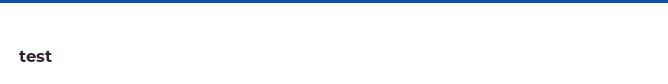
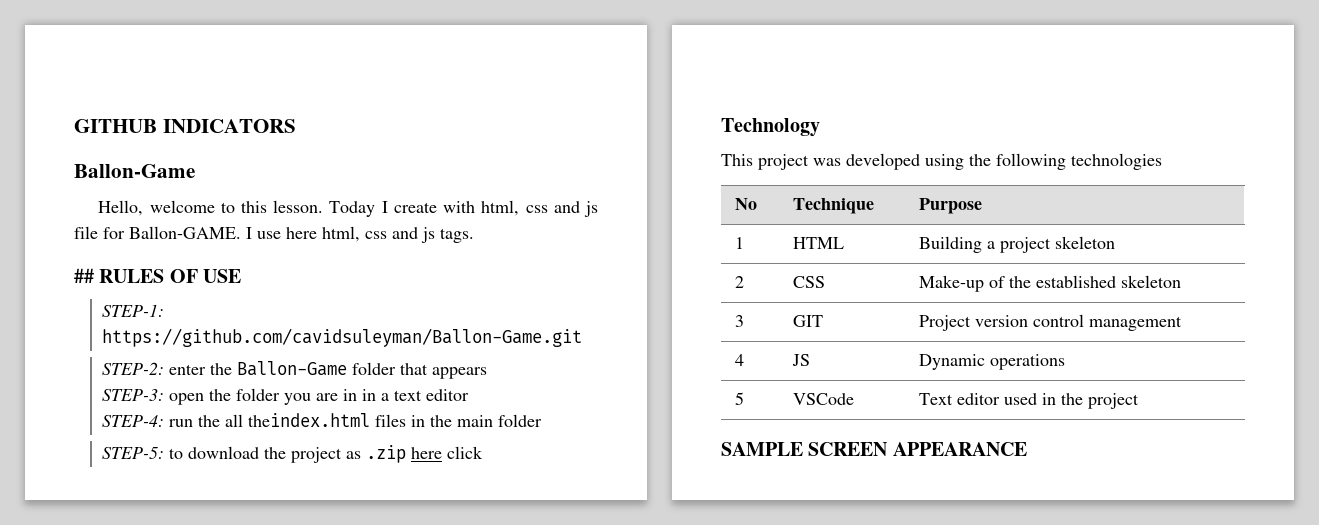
[19,50,52,62] test -> [74,119,296,133] [74,164,195,178] [98,200,599,217] [74,226,474,243] [74,268,242,283] [102,304,165,317] [102,328,583,347] [102,361,488,379] [102,388,470,405] [102,413,543,427] [102,445,484,463] [721,118,820,137] [721,153,1162,170] [735,198,758,210] [793,198,875,214] [919,198,983,214] [735,237,745,249] [793,237,845,249] [919,236,1116,253] [735,276,745,288] [793,276,826,288] [919,275,1182,292] [735,315,745,327] [793,315,824,327] [919,314,1183,331] [735,354,745,366] [792,354,811,366] [919,354,1066,370] [735,392,745,405] [793,393,855,405] [919,393,1140,409] [721,442,1027,456] GITHUB INDICATORS // Ballon-Game // Hello, welcome to this lesson. Today I create with html, css and js file for Ballon-GAME. I use here html, css and js tags. // ## RULES OF USE // STEP-1: https://github.com/cavidsuleyman/Ballon-Game.git // STEP-2: enter the Ballon-Game folder that appears // STEP-3: open the folder you are in in a text editor // STEP-4: run the all theindex.html files in the main folder // STEP-5: to download the project as .zip here click // Technology // This project was developed using the following technologies // No | Technique | Purpose // 1 | HTML | Building a project skeleton // 2 | CSS | Make-up of the established skeleton // 3 | GIT | Project version control management // 4 | JS | Dynamic operations // 5 | VSCode | Text editor used in the project // SAMPLE SCREEN APPEARANCE

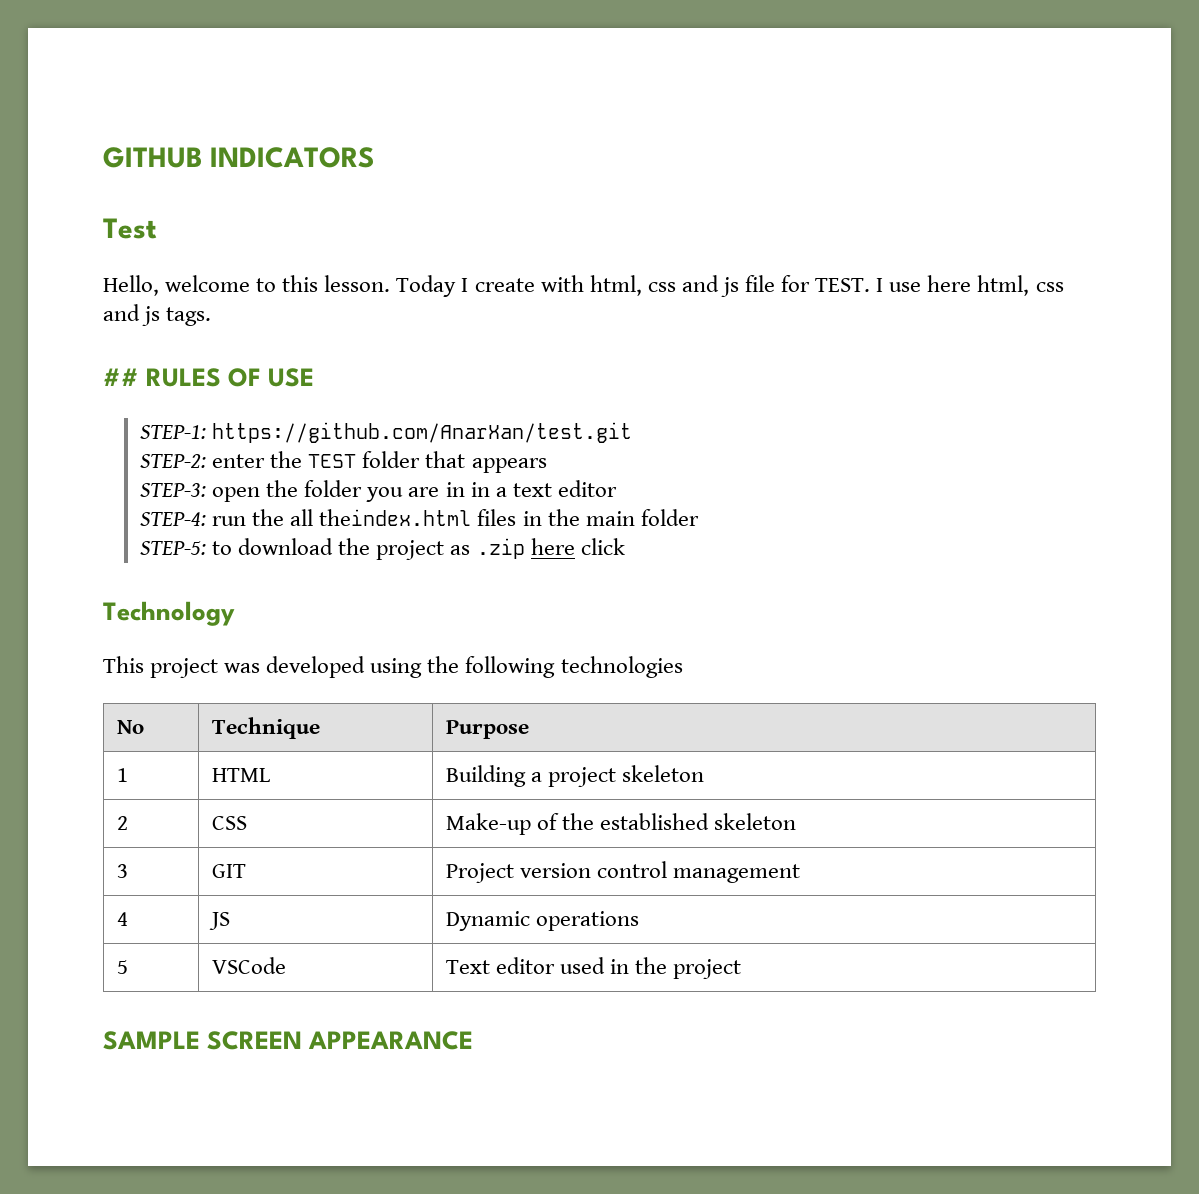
[74,164,195,178] Ballon-Game -> [103,218,157,239] Test
[129,226,241,239] Ballon-GAME. -> [815,278,871,292] TEST.
[102,328,583,347] https://github.com/cavidsuleyman/Ballon-Game.git -> [212,422,633,443] https://github.com/AnarXan/test.git
[237,361,348,376] Ballon-Game -> [308,454,357,468] TEST

